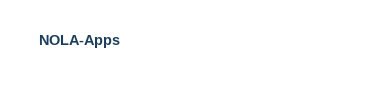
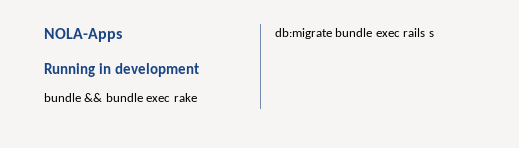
(120, 41) none -> [44,63,199,77] [44,93,197,102] [275,28,434,39] // Running in development // bundle && bundle exec rake db:migrate bundle exec rails s

